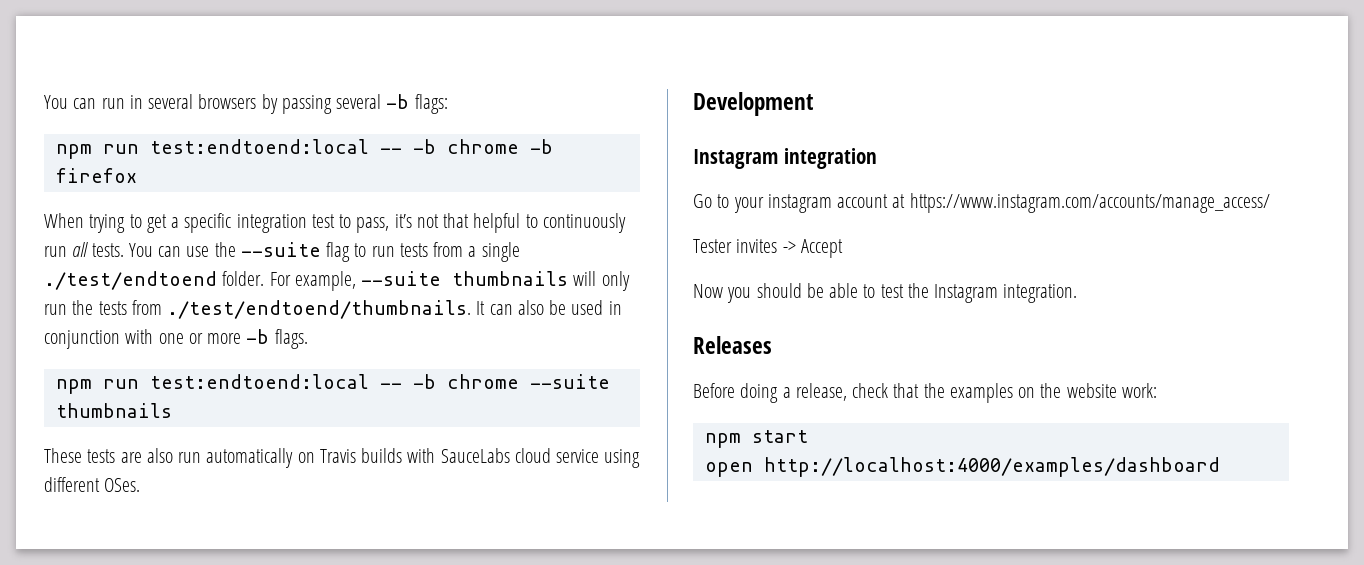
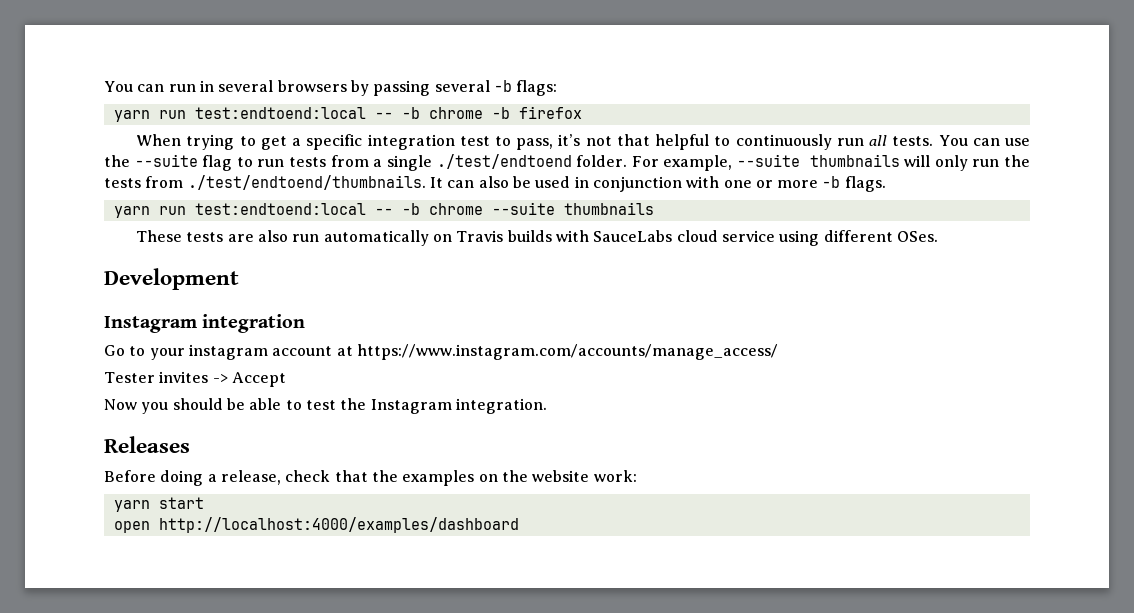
[55,144,92,159] npm -> [113,110,150,122] yarn
[55,379,92,394] npm -> [113,206,150,218] yarn
[704,433,741,448] npm -> [113,500,150,512] yarn

